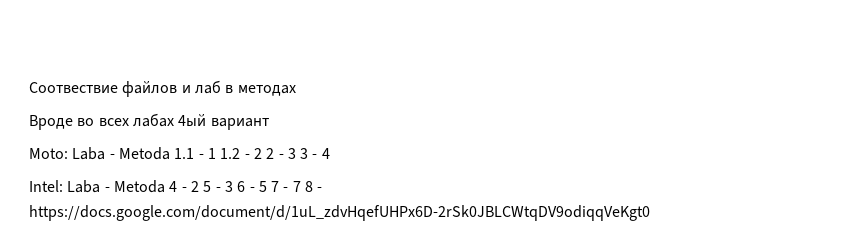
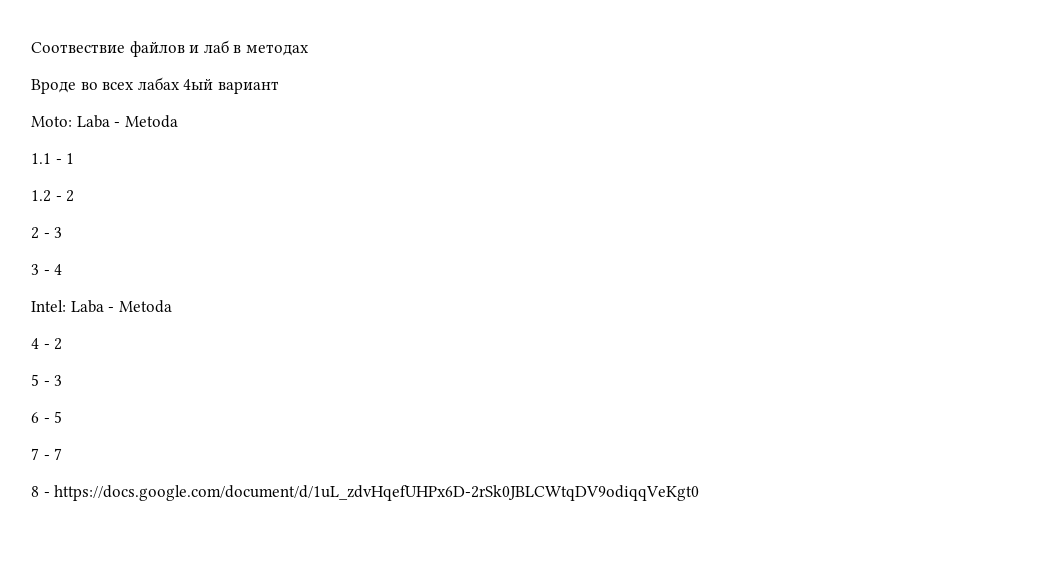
(170, 153) none -> (178, 121) //
(216, 153) none -> (75, 158) //
(262, 153) none -> (75, 196) //
(296, 153) none -> (63, 232) //
(165, 186) none -> (172, 306) //
(199, 186) none -> (63, 344) //
(233, 186) none -> (63, 380) //
(267, 186) none -> (63, 417) //
(301, 186) none -> (63, 454) //

